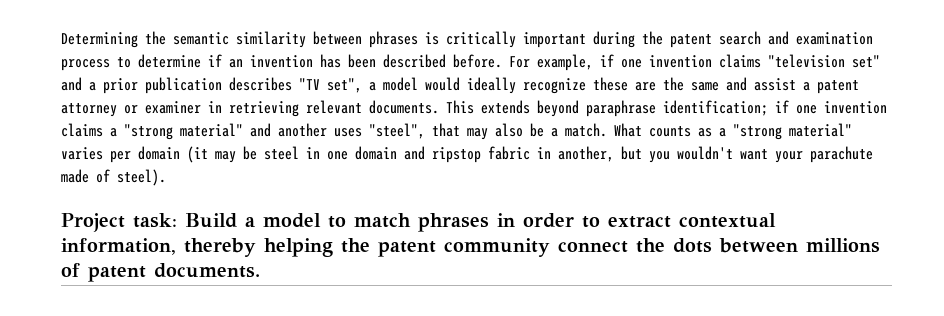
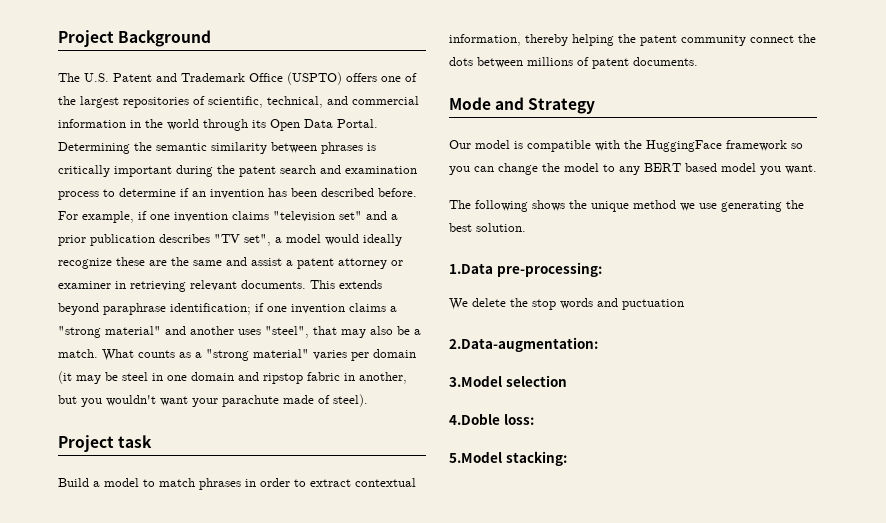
(61, 40) none -> [58,30,212,47] [58,72,417,85] [58,96,419,108] [58,119,378,131] Project Background // The U.S. Patent and Trademark Office (USPTO) offers one of the largest repositories of scientific, technical, and commercial information in the world through its Open Data Portal.
[133,213,177,228] task: -> [118,435,153,448] task //
(260, 270) none -> [449,97,596,114] [449,140,803,152] [449,163,817,175] [449,200,804,212] [449,223,526,232] [449,262,602,277] [449,298,684,310] [449,337,598,352] [449,375,567,387] [449,413,534,425] [449,451,567,466] // Mode and Strategy // Our model is compatible with the HuggingFace framework so you can change the model to any BERT based model you want. // The following shows the unique method we use generating the best solution. // 1.Data pre-processing: // We delete the stop words and puctuation // 2.Data-augmentation: // 3.Model selection // 4.Doble loss: // 5.Model stacking:

